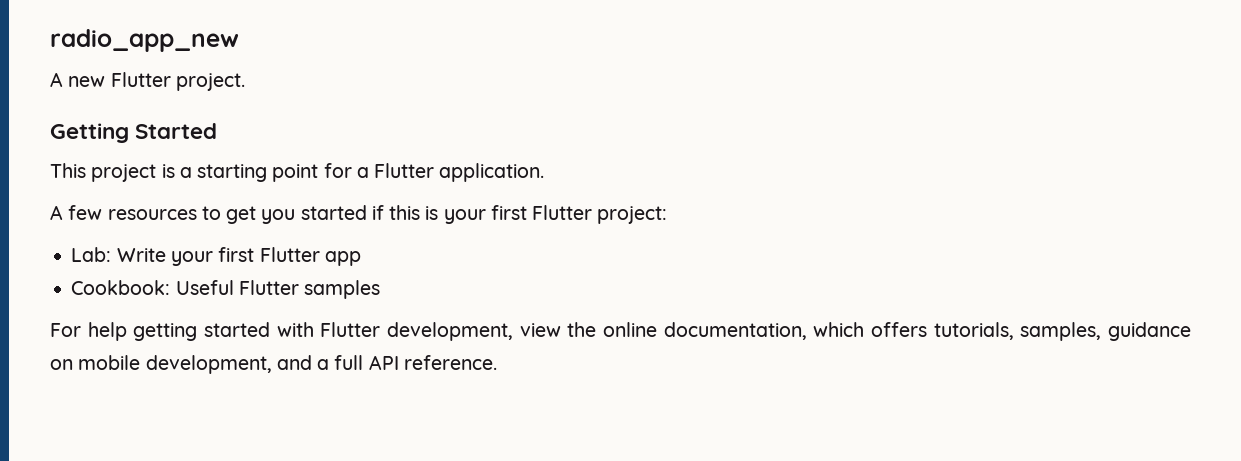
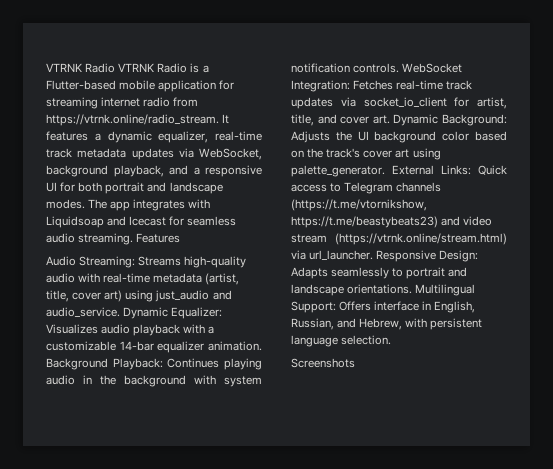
[50,29,239,52] [50,72,245,91] [50,123,218,143] [50,163,545,182] [50,205,668,224] [71,247,361,266] [71,280,381,299] [50,322,1191,341] [50,355,497,374] radio_app_new // A new Flutter project. // Getting Started // This project is a starting point for a Flutter application. // A few resources to get you started if this is your first Flutter project: // Lab: Write your first Flutter app // Cookbook: Useful Flutter samples // For help getting started with Flutter development, view the online documentation, which offers tutorials, samples, guidance on mobile development, and a full API reference. -> [46,63,209,73] [46,80,235,92] [46,97,199,109] [46,114,230,126] [46,131,262,143] [46,148,262,160] [46,165,262,177] [46,182,223,194] [46,199,211,211] [46,216,237,228] [46,233,181,245] [46,256,247,268] [46,273,240,285] [46,290,232,302] [46,307,223,319] [46,324,215,336] [46,341,262,353] [46,358,262,370] [46,375,262,387] [291,63,463,73] [291,80,473,92] [291,97,507,109] [291,114,507,126] [291,131,507,143] [291,148,441,160] [291,165,507,177] [291,182,442,194] [291,199,427,211] [291,216,493,228] [291,233,507,245] [291,250,479,262] [291,267,468,279] [291,284,476,296] [291,301,476,313] [291,318,483,330] [291,335,392,347] [291,358,355,368] VTRNK Radio VTRNK Radio is a Flutter-based mobile application for streaming internet radio from https://vtrnk.online/radio_stream. It features a dynamic equalizer, real-time track metadata updates via WebSocket, background playback, and a responsive UI for both portrait and landscape modes. The app integrates with Liquidsoap and Icecast for seamless audio streaming. Features // Audio Streaming: Streams high-quality audio with real-time metadata (artist, title, cover art) using just_audio and audio_service. Dynamic Equalizer: Visualizes audio playback with a customizable 14-bar equalizer animation. Background Playback: Continues playing audio in the background with system notification controls. WebSocket Integration: Fetches real-time track updates via socket_io_client for artist, title, and cover art. Dynamic Background: Adjusts the UI background color based on the track's cover art using palette_generator. External Links: Quick access to Telegram channels (https://t.me/vtornikshow, https://t.me/beastybeats23) and video stream (https://vtrnk.online/stream.html) via url_launcher. Responsive Design: Adapts seamlessly to portrait and landscape orientations. Multilingual Support: Offers interface in English, Russian, and Hebrew, with persistent language selection. // Screenshots

